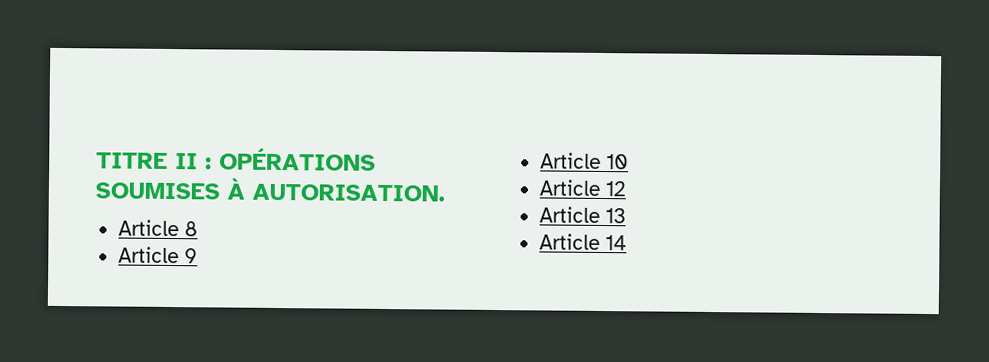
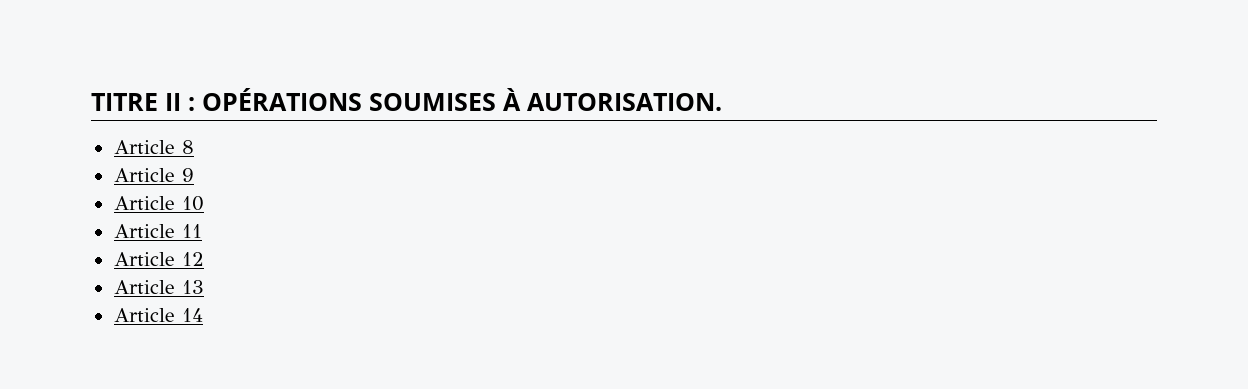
(629, 162) none -> [113,224,202,238] // Article 11

